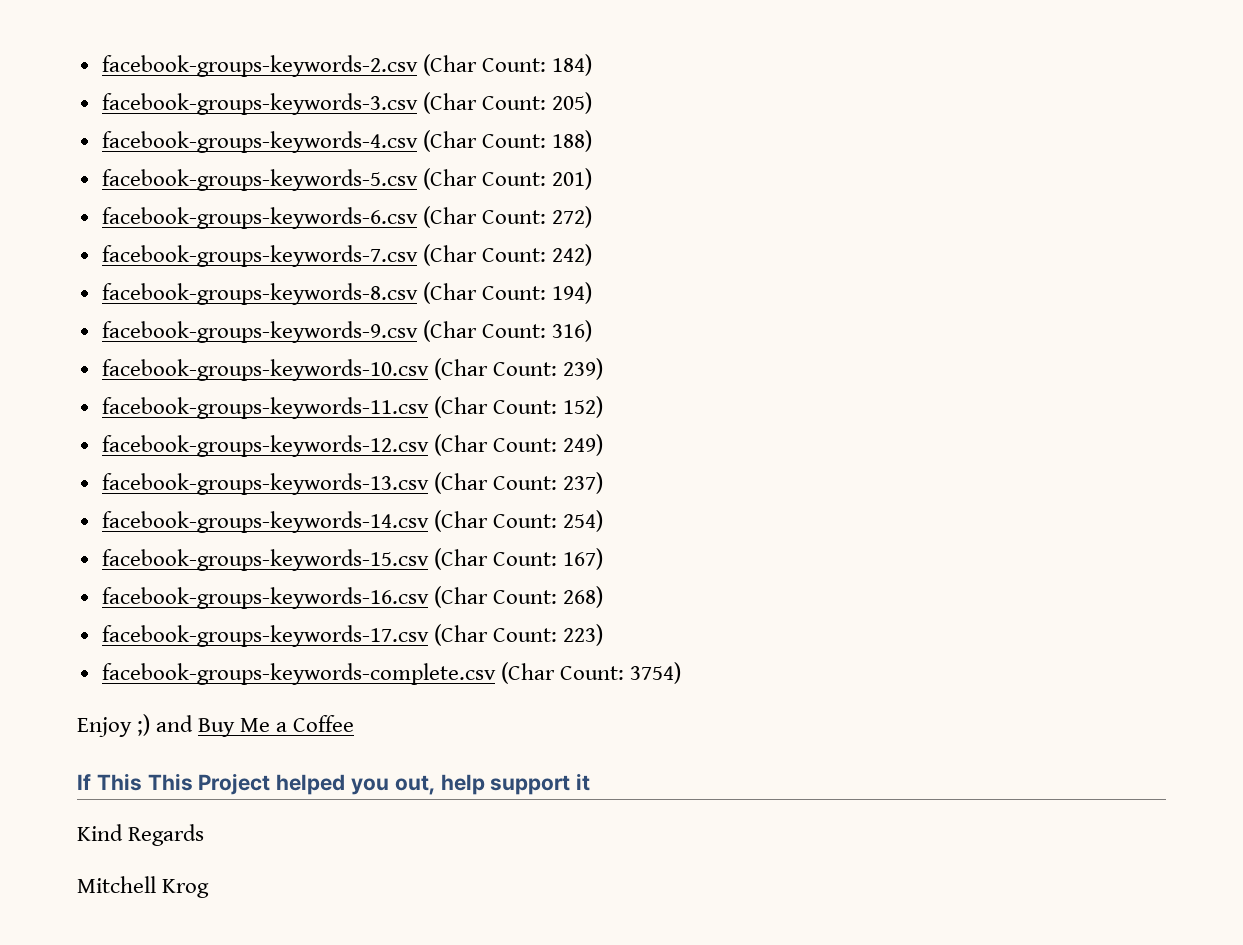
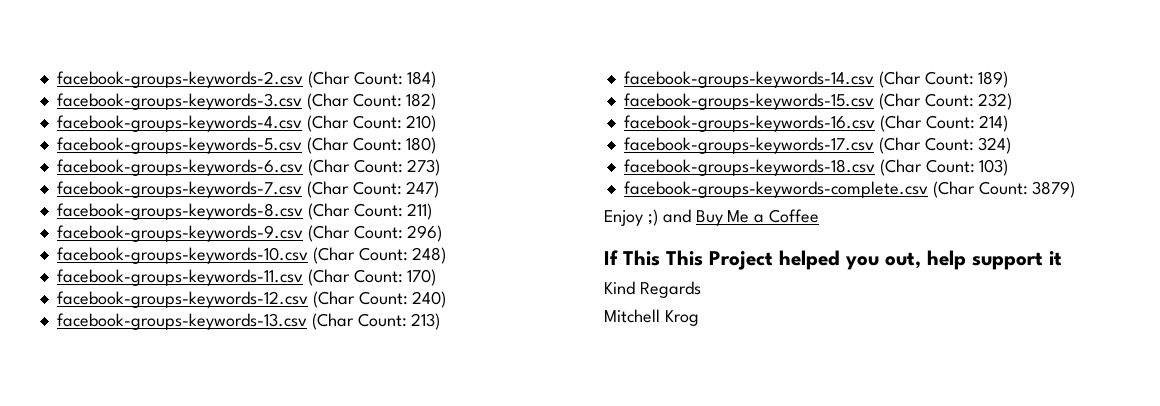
[551,92,592,114] 205) -> [406,93,437,110] 182)
[551,130,592,152] 188) -> [406,115,437,132] 210)
[551,168,592,190] 201) -> [406,137,437,154] 180)
[551,206,592,228] 272) -> [407,159,441,176] 273)
[551,244,592,266] 242) -> [406,181,440,198] 247)
[551,282,592,304] 194) -> [407,203,433,220] 211)
[551,320,592,342] 316) -> [407,225,443,242] 296)
[562,358,603,380] 239) -> [412,247,447,264] 248)
[562,396,603,418] 152) -> [407,269,437,286] 170)
[562,434,603,456] 249) -> [412,291,447,308] 240)
[562,472,603,494] 237) -> [411,313,441,330] 213)
[562,510,603,532] 254) -> [978,71,1009,88] 189)
[562,548,603,570] 167) -> [978,93,1013,110] 232)
[562,586,603,608] 268) -> [979,115,1009,132] 214)
[562,624,603,646] 223) -> [978,137,1012,154] [623,159,1009,176] 324) // facebook-groups-keywords-18.csv (Char Count: 103)
[629,662,681,684] 3754) -> [1032,181,1076,198] 3879)

